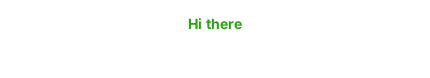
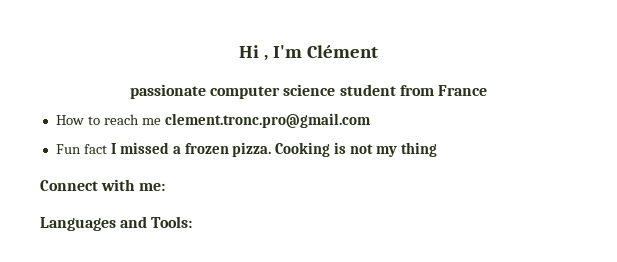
[205,18,242,30] there -> [264,45,378,61] [130,84,487,99] [55,113,371,128] [55,142,438,157] [40,179,166,191] [40,216,193,231] , I'm Clément // passionate computer science student from France // How to reach me clement.tronc.pro@gmail.com // Fun fact I missed a frozen pizza. Cooking is not my thing // Connect with me: // Languages and Tools:

